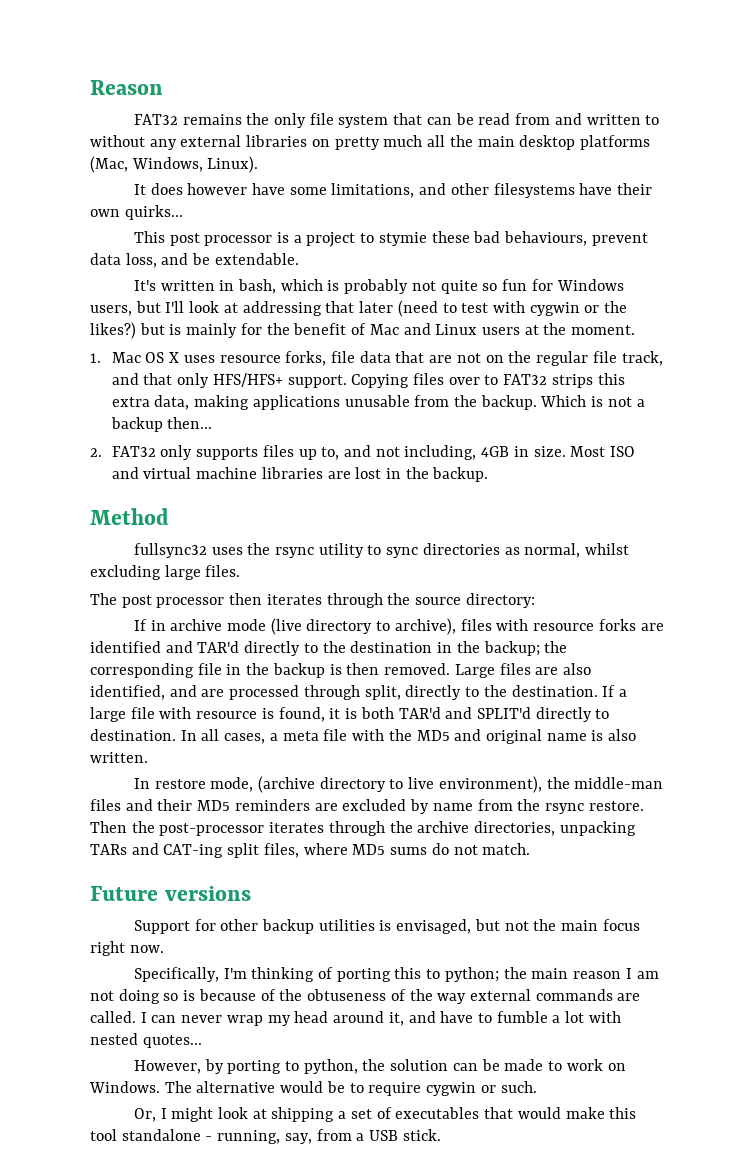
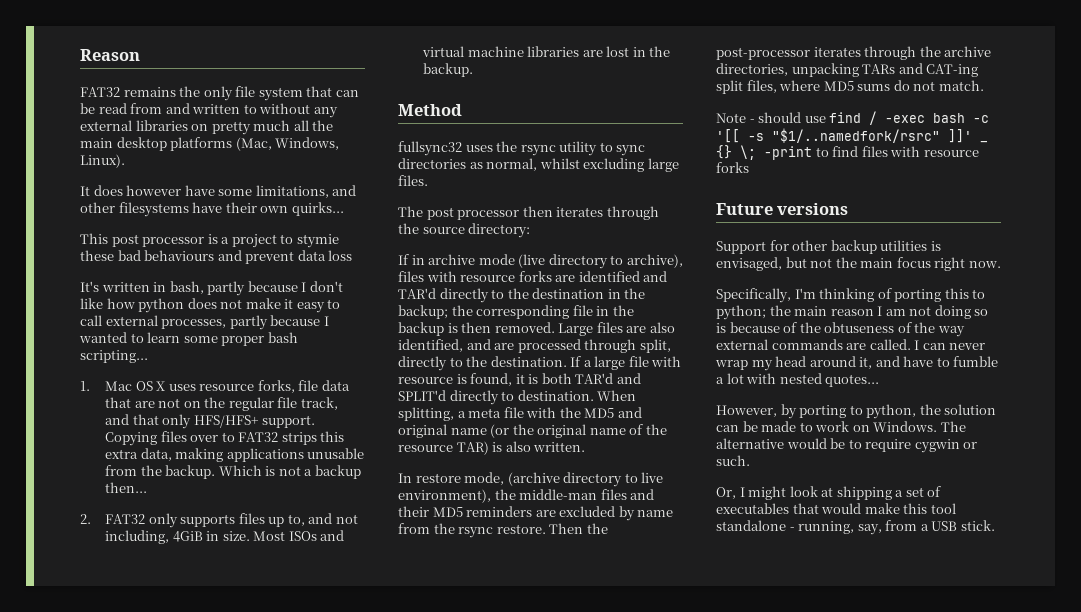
[504,231,648,246] [90,253,299,268] [133,279,624,294] [90,300,628,317] [90,322,636,339] behaviours, prevent data loss, and be extendable. // It's written in bash, which is probably not quite so fun for Windows users, but I'll look at addressing that later (need to test with cygwin or the likes?) but is mainly for the benefit of Mac and Linux users at the moment. -> [144,250,353,264] [80,281,343,296] [80,298,341,313] [80,315,329,330] [79,332,298,346] [80,350,148,363] behaviours and prevent data loss // It's written in bash, partly because I don't like how python does not make it easy to call external processes, partly because I wanted to learn some proper bash scripting...
[481,446,510,457] 4GB -> [172,531,203,542] 4GiB
[610,446,636,457] ISO -> [288,531,317,541] ISOs
[180,729,266,744] In all cases, -> [597,390,637,401] [398,407,454,421] When splitting,
(587, 737) none -> [490,424,667,438] [398,441,489,455] (or the original name of the resource TAR)
(531, 849) none -> [716,111,990,125] [716,128,988,143] [716,145,979,160] [716,162,749,173] // Note - should use find / -exec bash -c '[[ -s "$1/..namedfork/rsrc" ]]' _ {} \; -print to find files with resource forks

